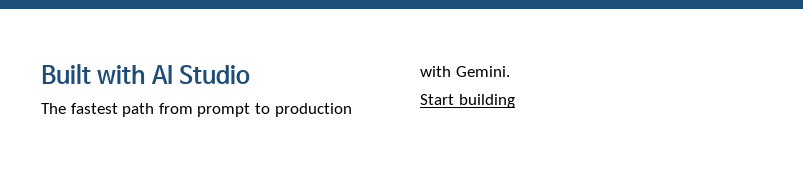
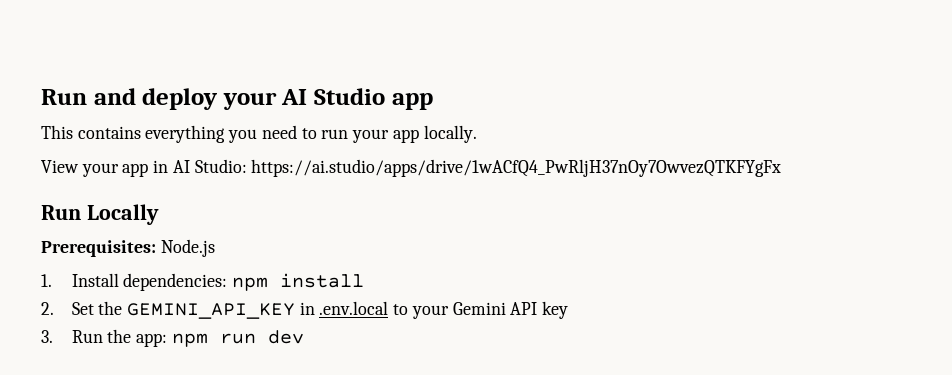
[41,64,251,84] [41,103,352,117] [420,66,510,77] [420,94,515,108] Built with AI Studio // The fastest path from prompt to production with Gemini. // Start building -> [41,88,433,110] [41,125,477,143] [41,159,782,177] [41,204,159,225] [41,239,215,257] [41,273,364,291] [41,301,569,319] [41,329,304,347] Run and deploy your AI Studio app // This contains everything you need to run your app locally. // View your app in AI Studio: https://ai.studio/apps/drive/1wACfQ4_PwRljH37nOy7OwvezQTKFYgFx // Run Locally // Prerequisites: Node.js // 1. Install dependencies: npm install // 2. Set the GEMINI_API_KEY in .env.local to your Gemini API key // 3. Run the app: npm run dev

